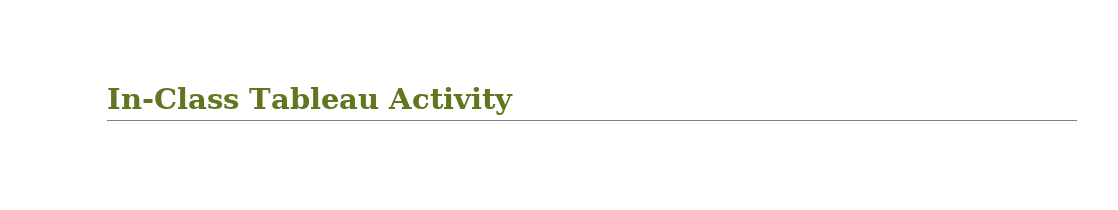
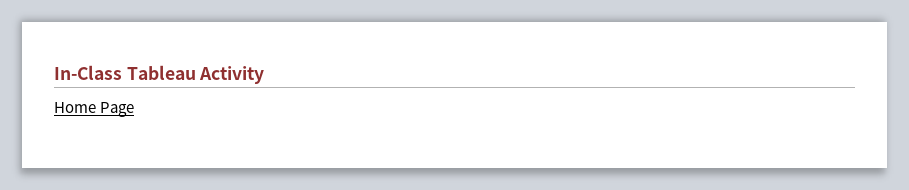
(513, 101) none -> [54,102,135,117] // Home Page

